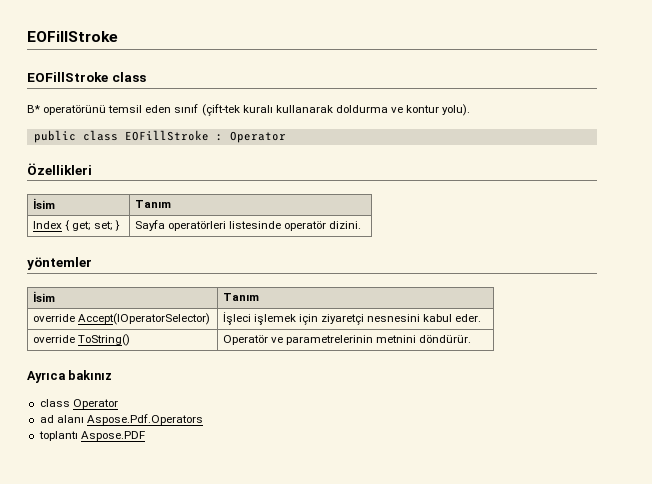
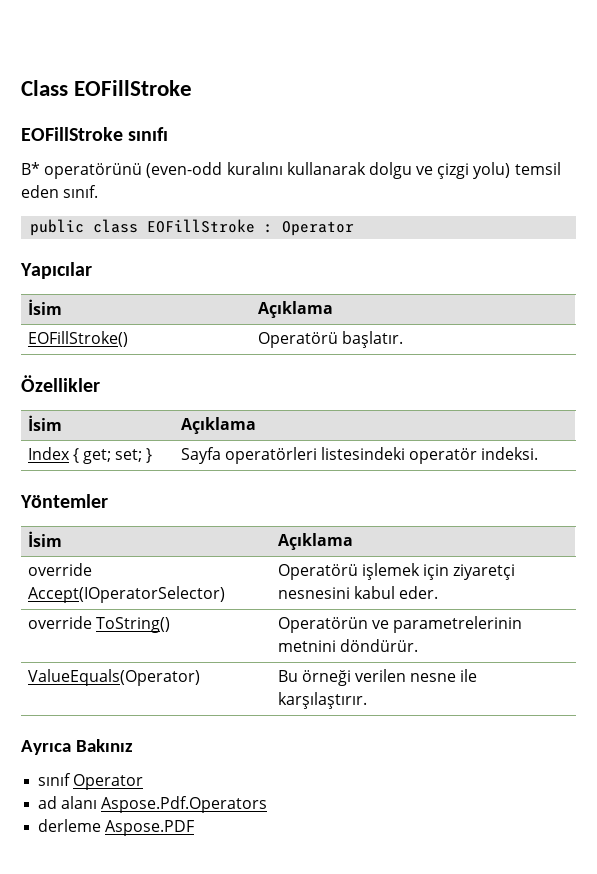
(27, 36) none -> [21,80,68,96] Class
[111,72,146,82] class -> [128,127,169,141] sınıfı
[108,104,471,116] temsil eden sınıf (çift-tek kuralı kullanarak doldurma ve kontur yolu). -> [146,162,561,179] [21,185,99,198] (even-odd kuralını kullanarak dolgu ve çizgi yolu) temsil eden sınıf.
[27,163,92,175] [32,198,55,209] [134,200,171,208] Özellikleri // İsim | Tanım -> [20,262,92,279] [27,299,62,315] [257,301,333,318] [27,331,128,347] [257,331,403,348] [21,375,100,392] [27,415,62,431] [180,417,256,434] Yapıcılar // İsim | Açıklama // EOFillStroke() | Operatörü başlatır. // Özellikler // İsim | Açıklama
[228,221,362,231] [27,257,92,270] [32,291,55,302] [222,293,259,301] listesinde operatör dizini. // yöntemler // İsim | Tanım -> [321,447,539,464] [20,494,108,508] [27,531,62,547] [277,533,353,550] listesindeki operatör indeksi. // Yöntemler // İsim | Açıklama
[222,312,251,325] İşleci -> [277,564,358,580] Operatörü
[222,335,268,345] Operatör -> [277,617,368,633] Operatörün
(472, 339) none -> [27,669,200,686] [277,669,478,686] [277,692,367,709] // ValueEquals(Operator) | Bu örneği verilen nesne ile karşılaştırır.
[68,370,113,380] [39,399,70,407] bakınız // class -> [75,739,133,752] [38,773,72,786] Bakınız // sınıf
[38,431,78,441] toplantı -> [38,819,102,832] derleme

